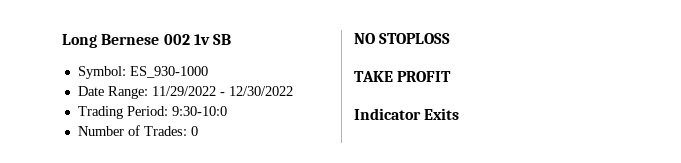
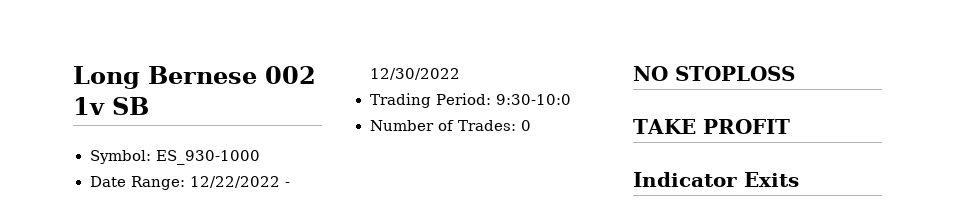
[151,86,216,96] 11/29/2022 -> [189,176,280,188] 12/22/2022

